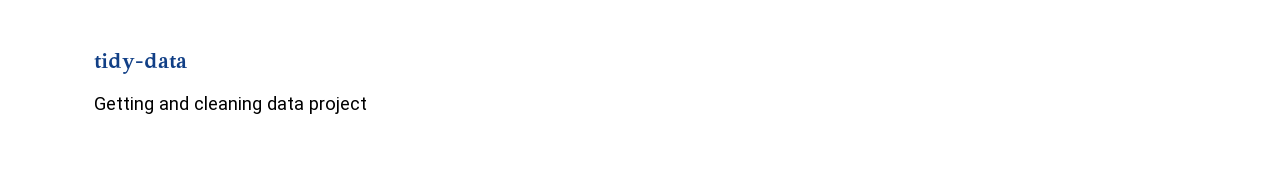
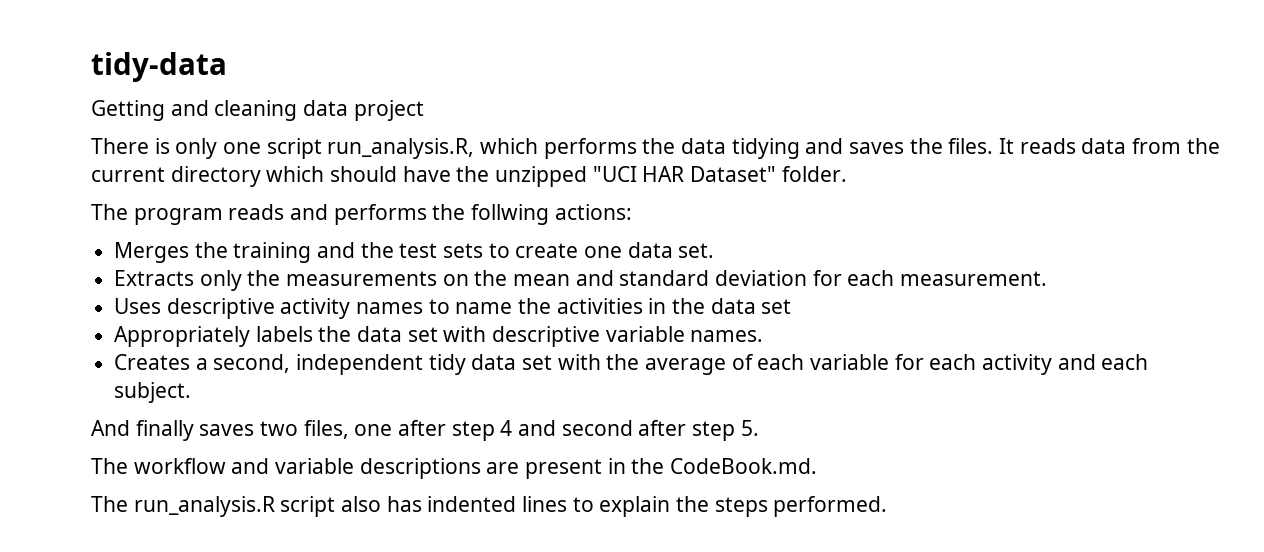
(367, 105) none -> [91,138,1220,159] [91,166,847,187] [91,204,632,225] [114,242,715,263] [114,270,1048,291] [114,298,792,319] [114,326,764,347] [114,354,1149,375] [114,382,192,403] [91,420,759,441] [91,458,818,479] [91,496,888,517] // There is only one script run_analysis.R, which performs the data tidying and saves the files. It reads data from the current directory which should have the unzipped "UCI HAR Dataset" folder. // The program reads and performs the follwing actions: // Merges the training and the test sets to create one data set. // Extracts only the measurements on the mean and standard deviation for each measurement. // Uses descriptive activity names to name the activities in the data set // Appropriately labels the data set with descriptive variable names. // Creates a second, independent tidy data set with the average of each variable for each activity and each subject. // And finally saves two files, one after step 4 and second after step 5. // The workflow and variable descriptions are present in the CodeBook.md. // The run_analysis.R script also has indented lines to explain the steps performed.

